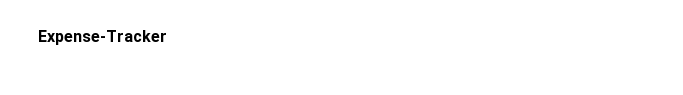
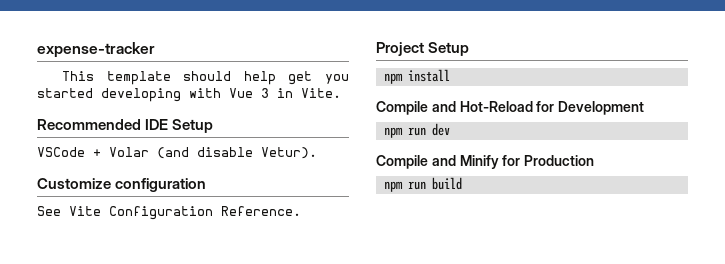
[38,30,167,45] Expense-Tracker -> [37,42,155,58] [62,71,349,85] [37,88,341,102] [37,119,214,133] [37,147,317,159] [37,178,207,192] [37,206,301,220] [376,42,470,56] [383,69,450,84] [376,101,645,115] [383,123,450,138] [376,155,595,169] [383,177,462,192] expense-tracker // This template should help get you started developing with Vue 3 in Vite. // Recommended IDE Setup // VSCode + Volar (and disable Vetur). // Customize configuration // See Vite Configuration Reference. // Project Setup // npm install // Compile and Hot-Reload for Development // npm run dev // Compile and Minify for Production // npm run build

